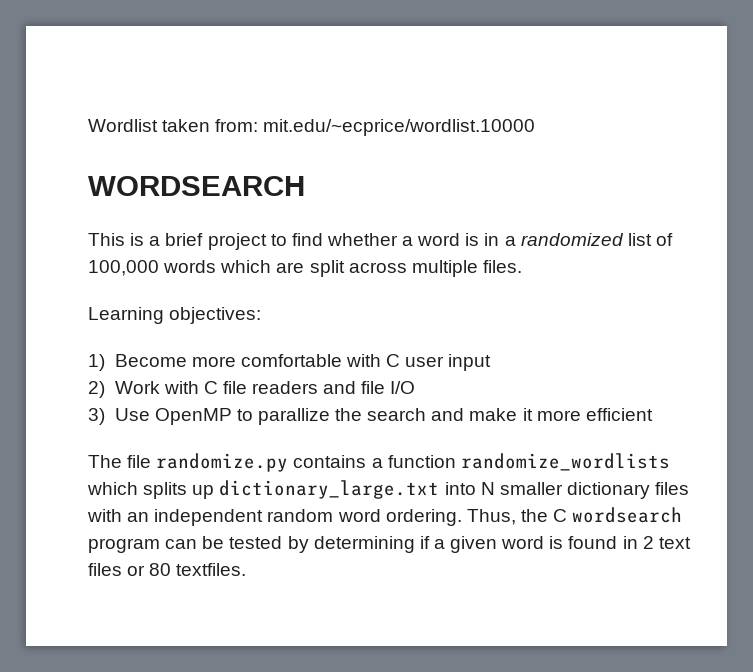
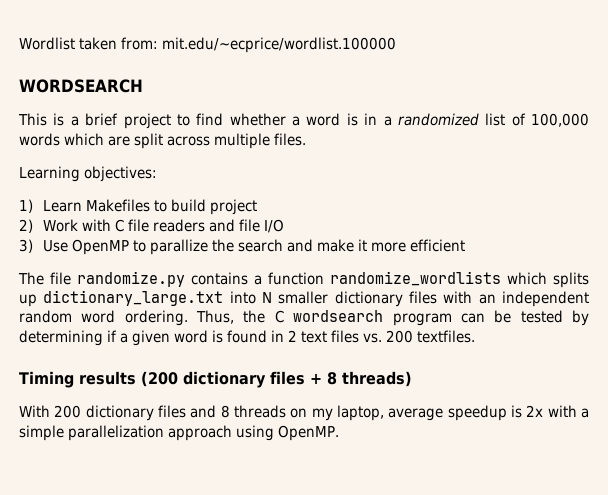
[263,119,536,136] mit.edu/~ecprice/wordlist.10000 -> [162,37,396,53] mit.edu/~ecprice/wordlist.100000
[114,354,492,371] Become more comfortable with C user input -> [43,199,258,215] Learn Makefiles to build project
[127,563,172,576] or 80 -> [363,330,413,343] vs. 200
(247, 569) none -> [19,371,412,388] [19,405,589,421] [19,425,339,441] // Timing results (200 dictionary files + 8 threads) // With 200 dictionary files and 8 threads on my laptop, average speedup is 2x with a simple parallelization approach using OpenMP.

